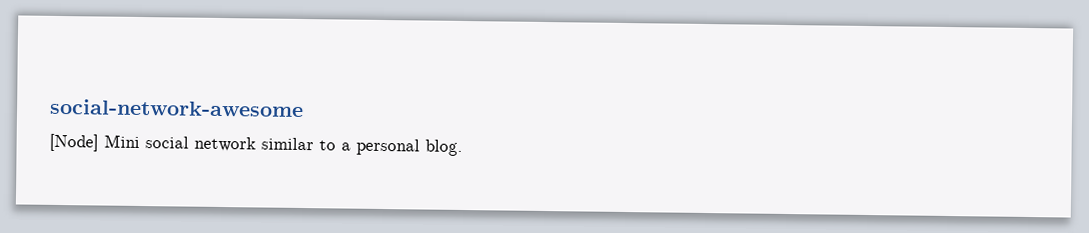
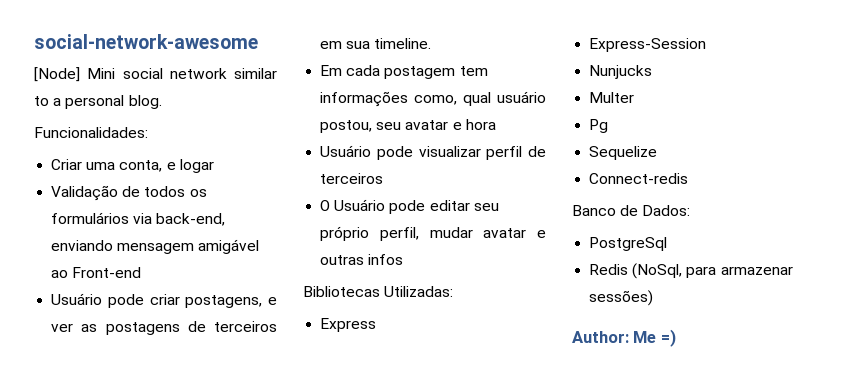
(463, 147) none -> [34,127,148,138] [51,159,214,173] [51,185,207,201] [51,212,226,226] [51,239,260,254] [51,267,142,278] [51,293,277,308] [51,321,277,335] [320,38,432,49] [320,65,488,79] [320,91,546,107] [320,119,496,133] [320,145,546,160] [320,173,384,184] [320,199,499,214] [320,226,546,241] [320,254,404,265] [303,286,454,297] [320,318,377,332] [589,38,707,52] [589,65,653,79] [589,92,635,103] [589,119,609,133] [589,146,658,160] [589,173,689,184] [572,205,691,216] [589,237,668,251] [589,263,793,279] [589,290,654,306] [572,329,676,347] // Funcionalidades: // Criar uma conta, e logar // Validação de todos os formulários via back-end, enviando mensagem amigável ao Front-end // Usuário pode criar postagens, e ver as postagens de terceiros em sua timeline. // Em cada postagem tem informações como, qual usuário postou, seu avatar e hora // Usuário pode visualizar perfil de terceiros // O Usuário pode editar seu próprio perfil, mudar avatar e outras infos // Bibliotecas Utilizadas: // Express // Express-Session // Nunjucks // Multer // Pg // Sequelize // Connect-redis // Banco de Dados: // PostgreSql // Redis (NoSql, para armazenar sessões) // Author: Me =)

